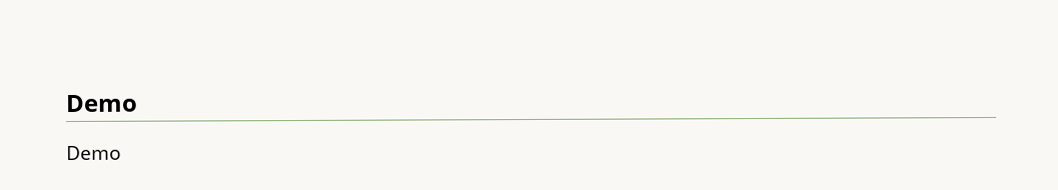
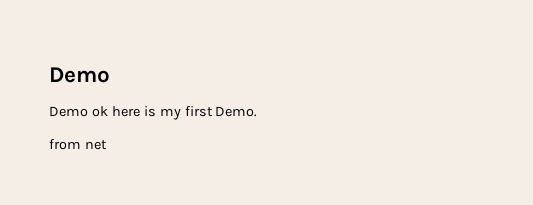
(121, 153) none -> [91,106,258,120] [49,139,107,150] ok here is my first Demo. // from net

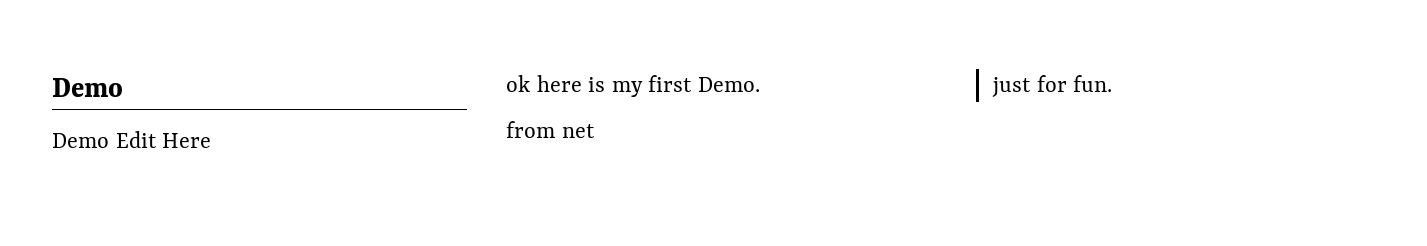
(88, 111) none -> [115,131,212,148] Edit Here //
(107, 145) none -> [991,75,1113,97] // just for fun.

